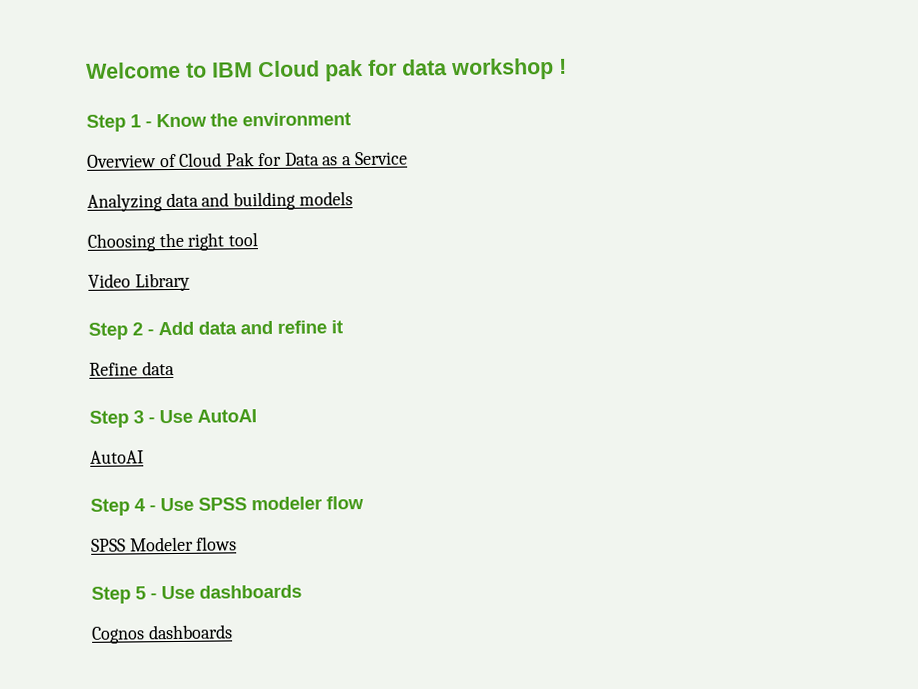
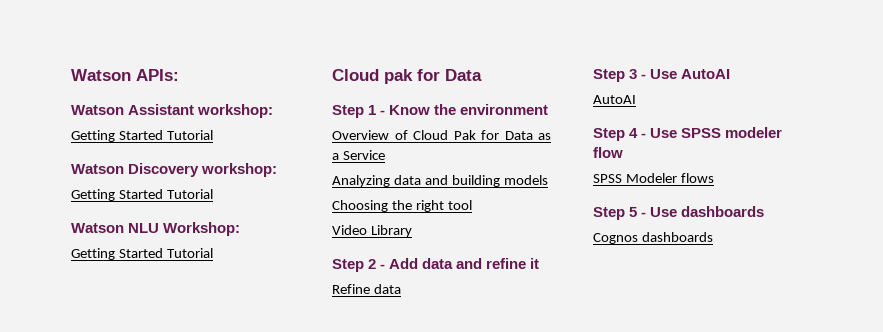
[86,57,567,82] Welcome to IBM Cloud pak for data workshop ! -> [71,69,179,81] [71,104,274,118] [71,130,213,142] [71,163,278,177] [71,189,213,201] [71,222,241,236] [71,248,213,260] [332,69,482,84] Watson APIs: // Watson Assistant workshop: // Getting Started Tutorial // Watson Discovery workshop: // Getting Started Tutorial // Watson NLU Workshop: // Getting Started Tutorial // Cloud pak for Data

